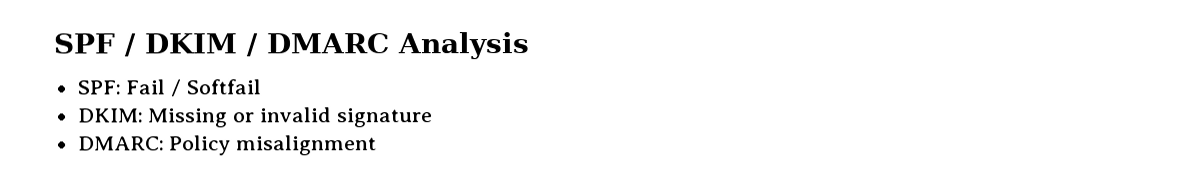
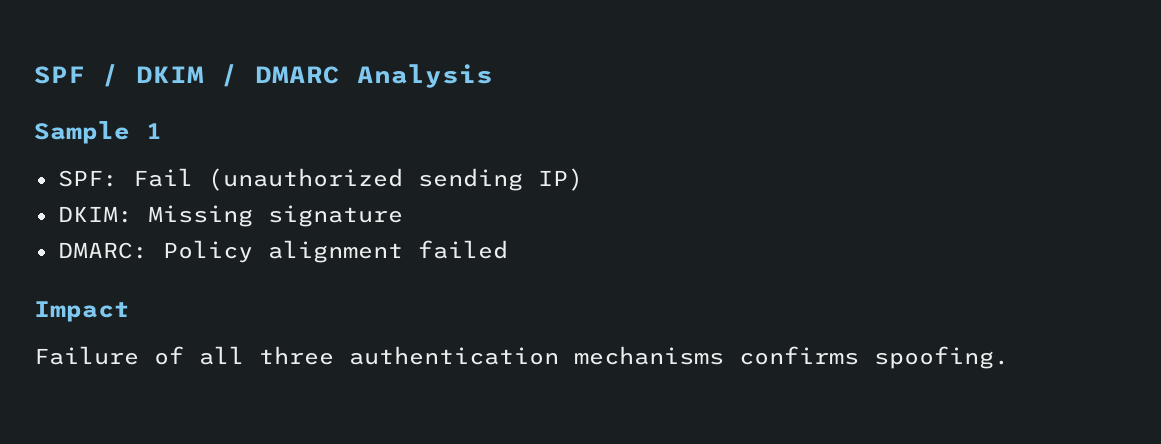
(529, 46) none -> [34,121,162,144] // Sample 1
[170,79,263,97] / Softfail -> [207,168,583,191] (unauthorized sending IP)
[233,107,333,123] or invalid -> (253, 216) none
[236,135,378,156] misalignment -> [267,240,508,263] [34,301,130,322] [34,346,1009,369] alignment failed // Impact // Failure of all three authentication mechanisms confirms spoofing.

